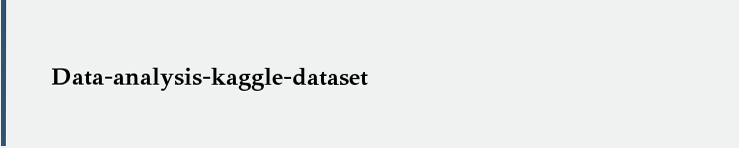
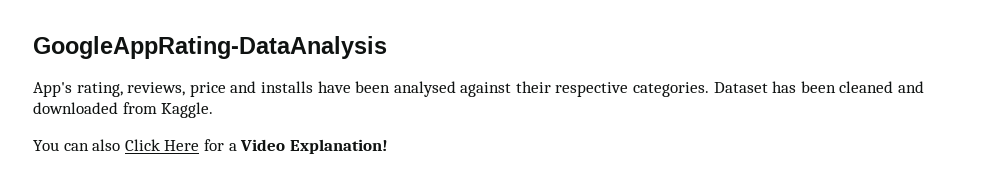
[50,67,369,92] Data-analysis-kaggle-dataset -> [33,36,387,59] [33,81,925,97] [33,102,214,118] [33,139,388,154] GoogleAppRating-DataAnalysis // App's rating, reviews, price and installs have been analysed against their respective categories. Dataset has been cleaned and downloaded from Kaggle. // You can also Click Here for a Video Explanation!

